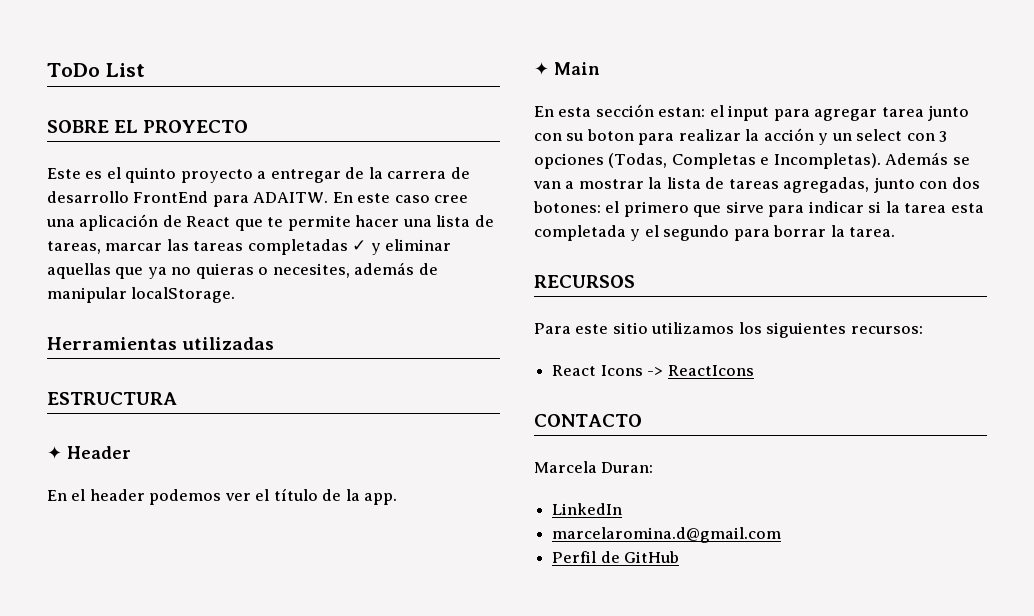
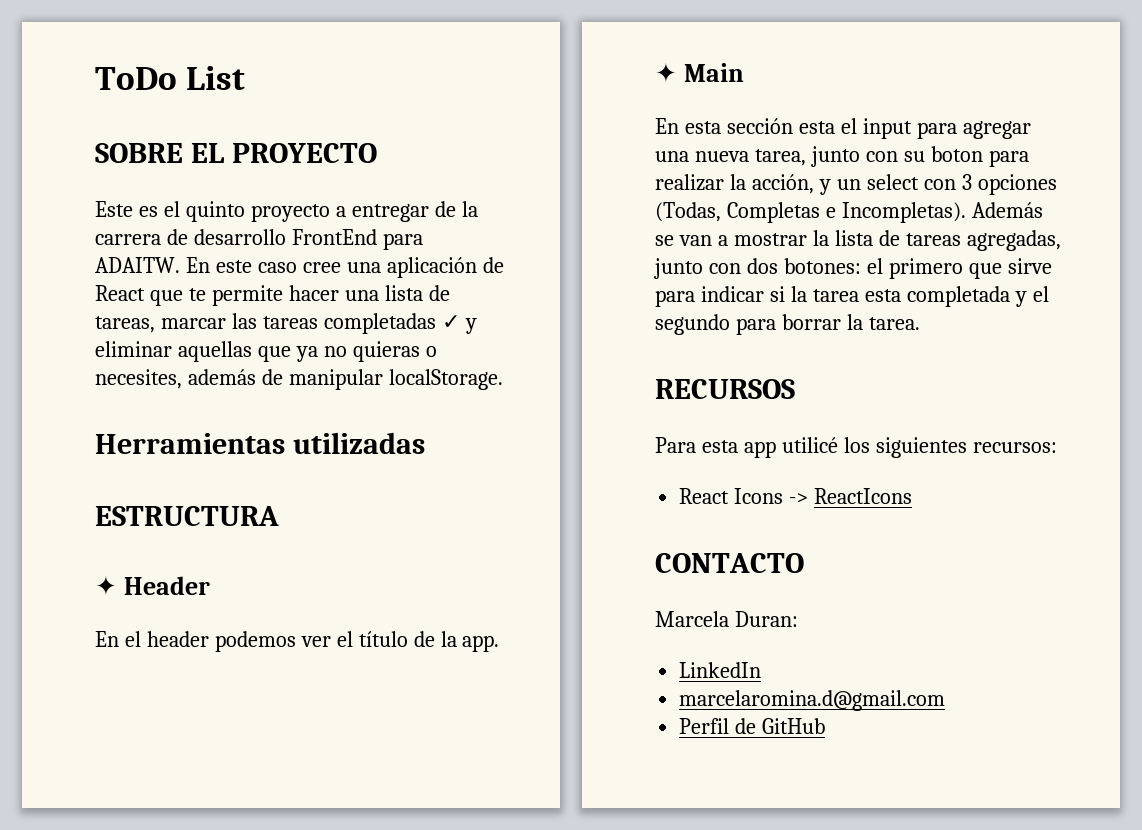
[658,107,706,117] estan: -> [798,121,835,134] esta
[881,107,924,117] tarea -> [655,149,806,166] una nueva tarea,
[763,128,814,141] acción -> [751,174,814,194] acción,
[575,322,735,334] este sitio utilizamos -> [701,437,838,458] esta app utilicé

